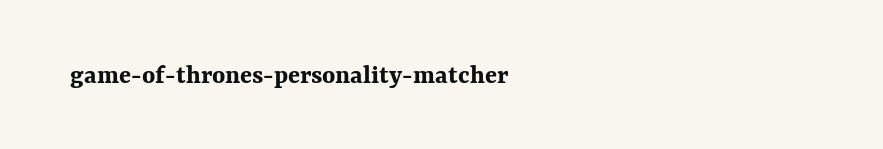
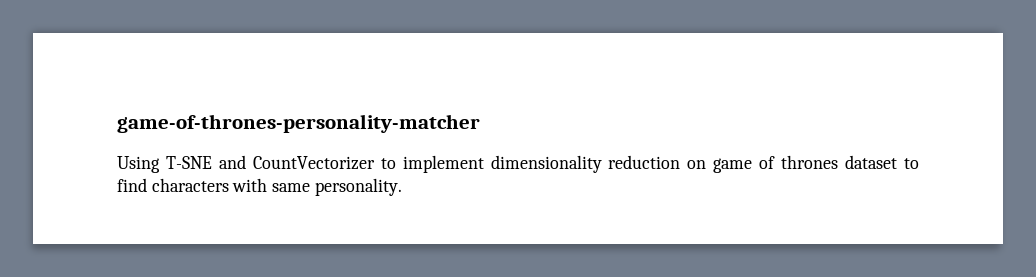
(509, 76) none -> [117,155,919,173] [117,178,402,196] // Using T-SNE and CountVectorizer to implement dimensionality reduction on game of thrones dataset to find characters with same personality.

